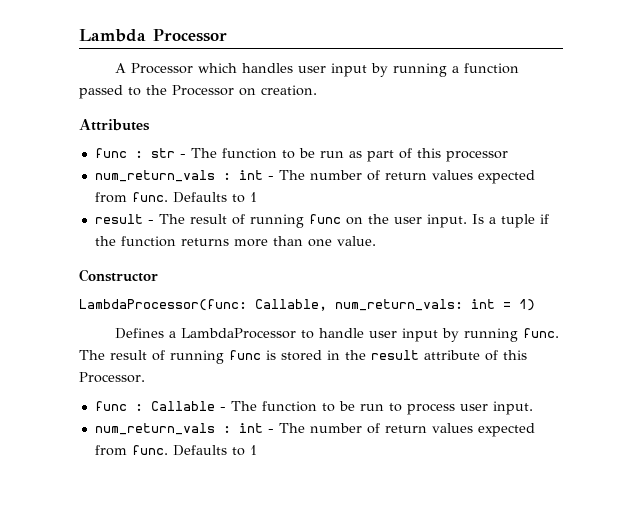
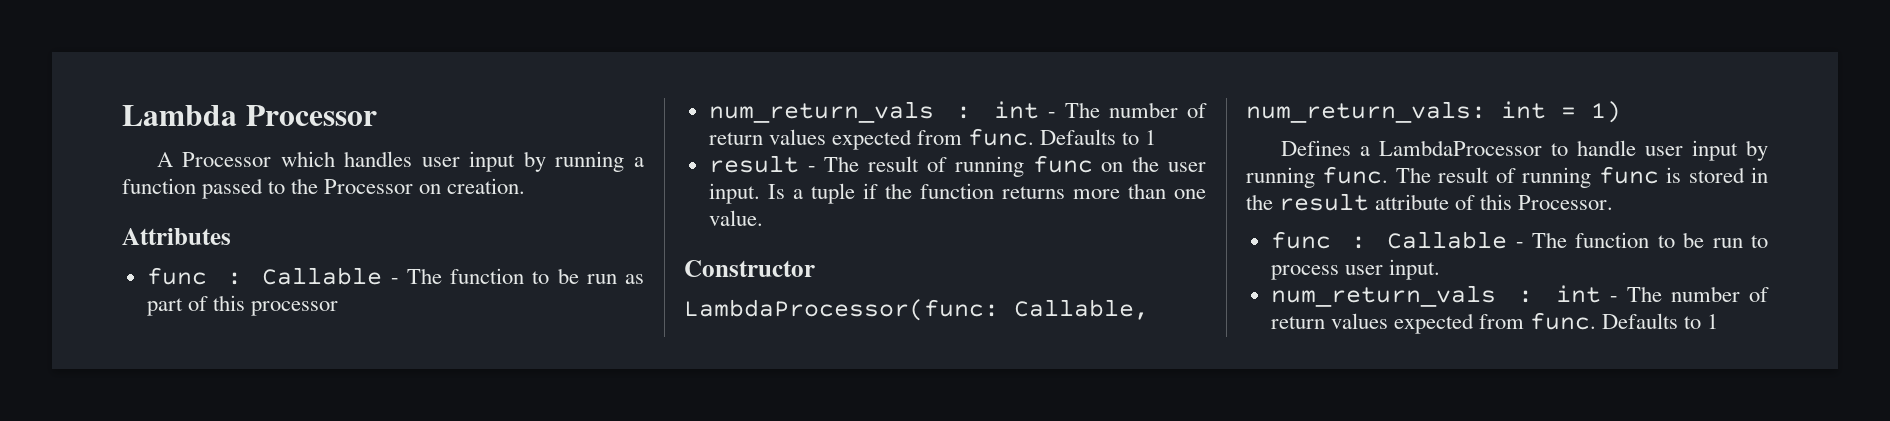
[150,148,175,158] str -> [262,267,383,285] Callable

